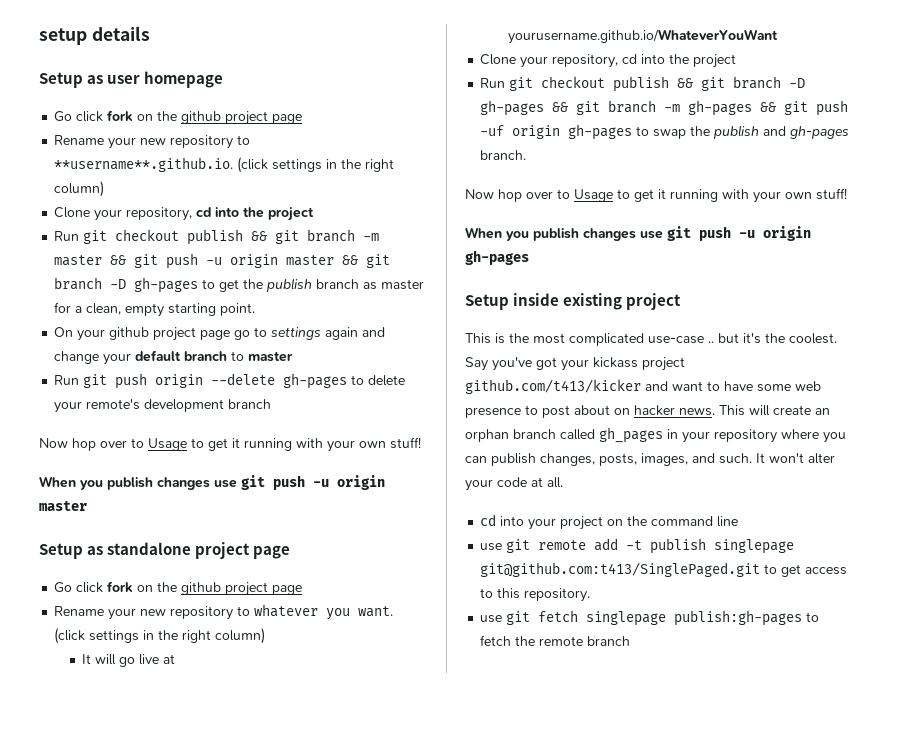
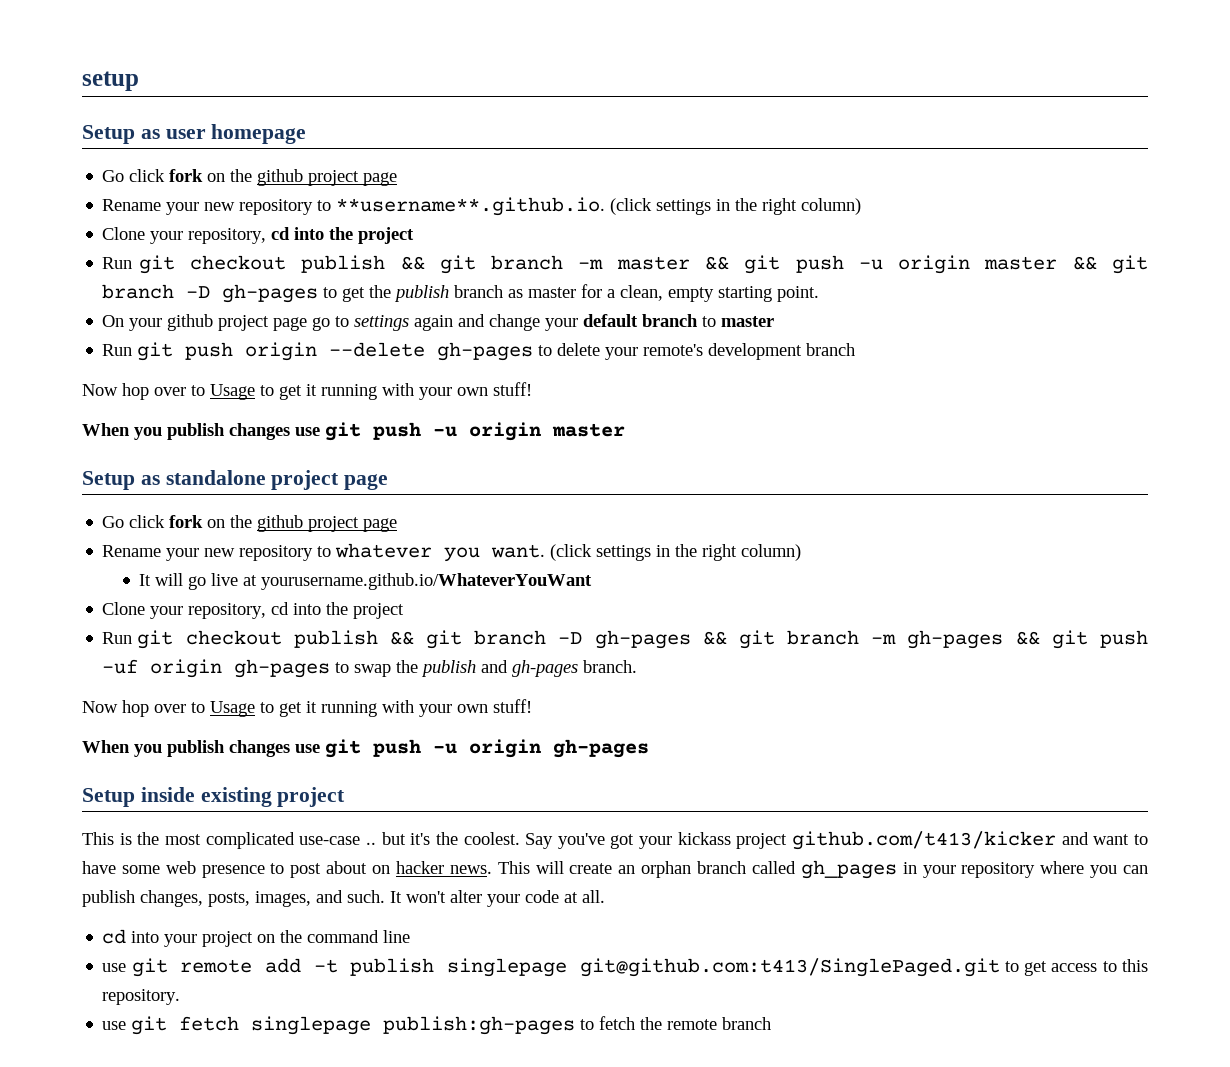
[91,26,150,41] details -> (139, 81) none

